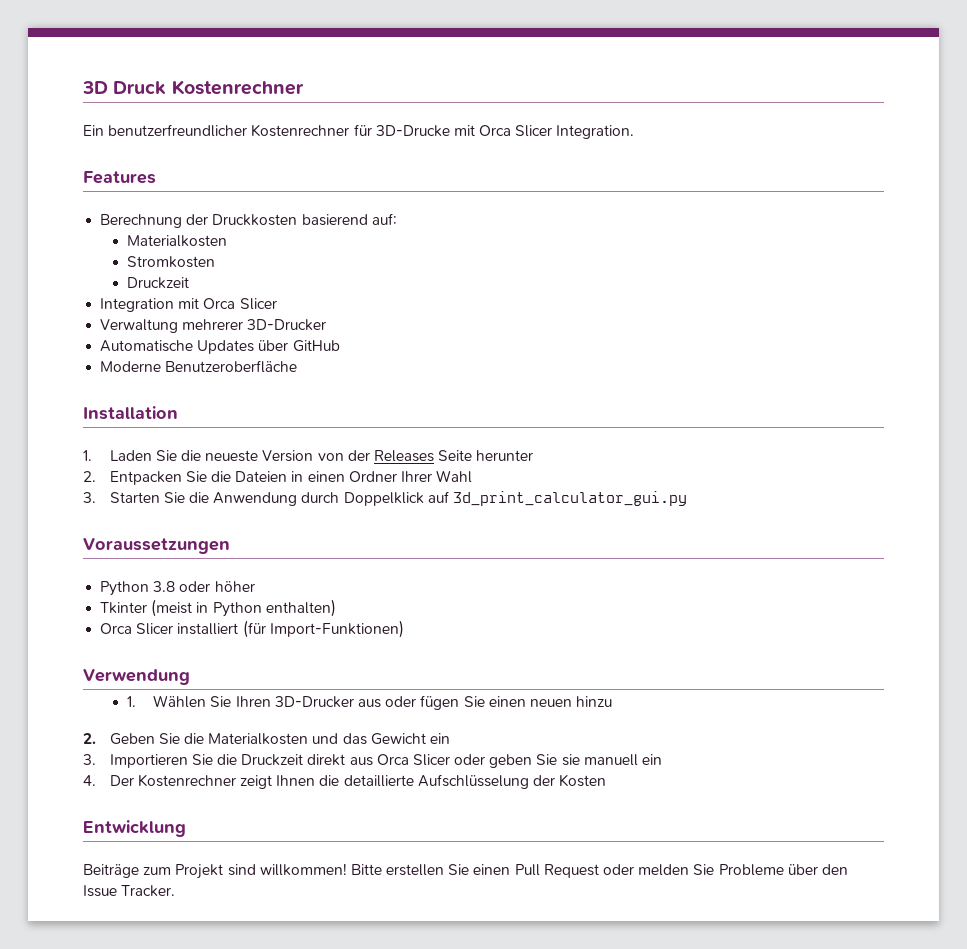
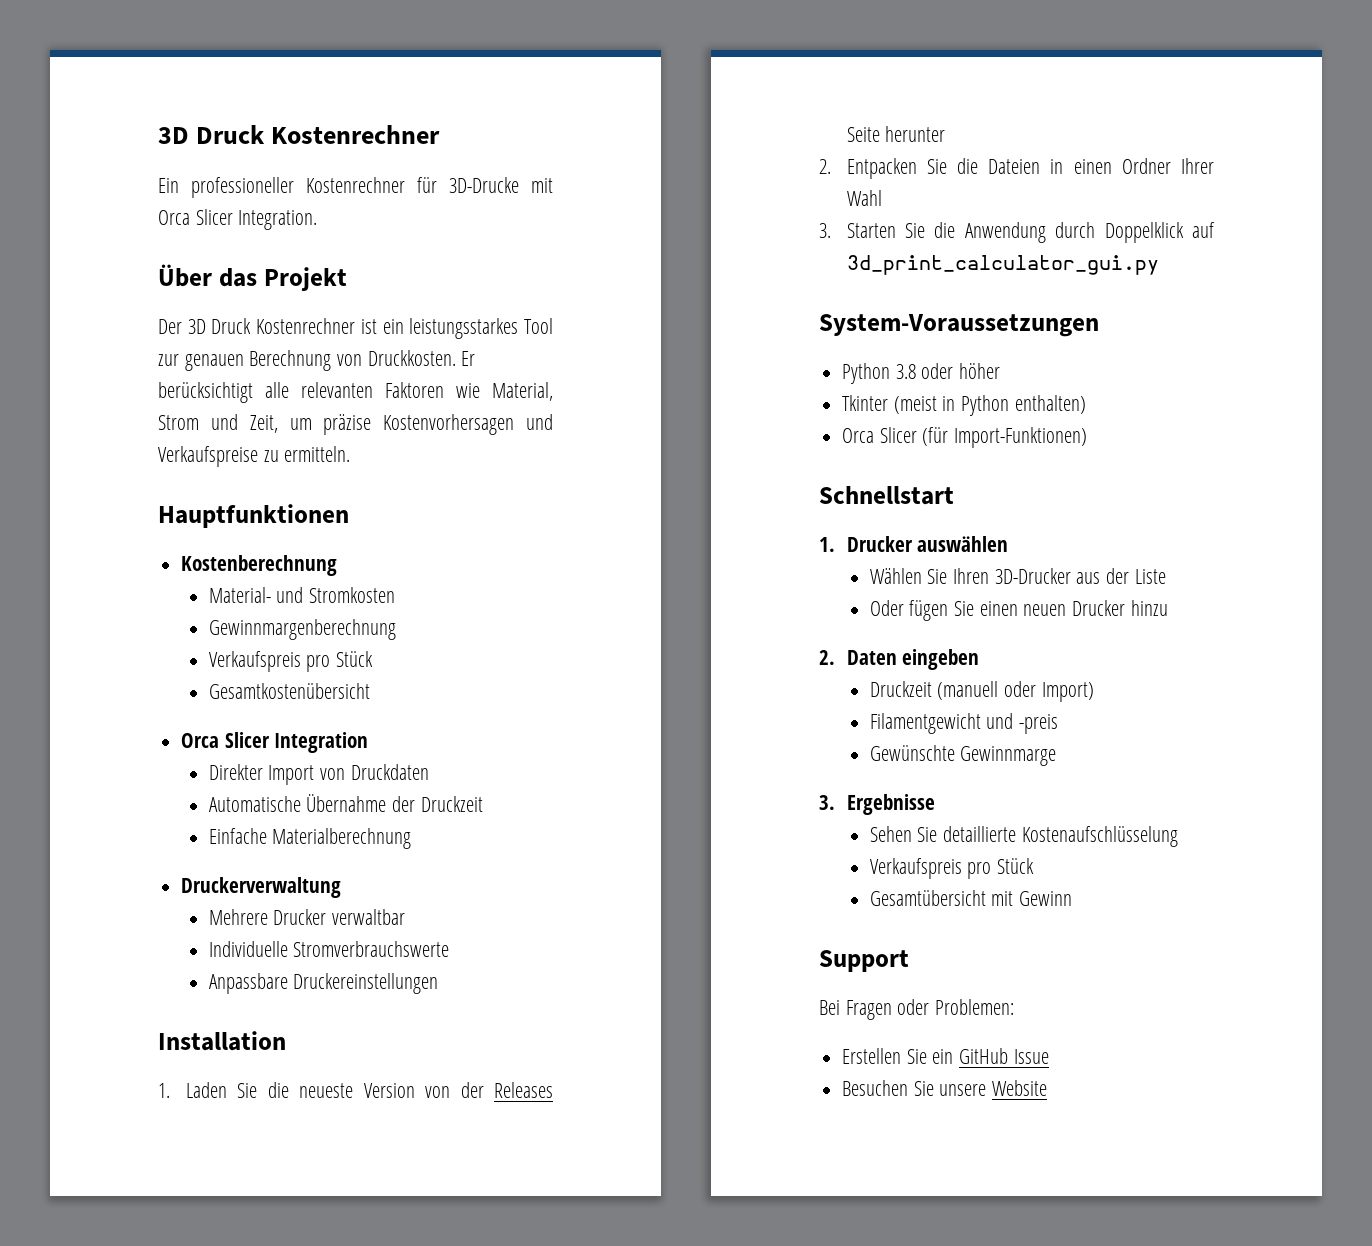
[108,124,248,137] benutzerfreundlicher -> [191,177,294,198] professioneller
[83,171,156,184] [100,213,397,228] [126,235,227,247] [126,256,215,268] [126,277,189,289] [100,298,277,312] [100,319,327,333] [100,340,340,354] [100,360,298,373] Features // Berechnung der Druckkosten basierend auf: // Materialkosten // Stromkosten // Druckzeit // Integration mit Orca Slicer // Verwaltung mehrerer 3D-Drucker // Automatische Updates über GitHub // Moderne Benutzeroberfläche -> [158,264,347,291] [158,318,554,339] [158,350,476,371] [158,382,553,403] [158,414,553,435] [158,446,351,467] [158,504,349,528] [181,555,338,576] [208,587,395,603] [208,619,396,640] [208,651,373,672] [208,683,370,699] [181,732,369,753] [208,764,429,785] [208,794,483,812] [208,828,412,849] [181,877,342,898] [208,909,405,925] [208,941,450,957] [208,973,439,994] Über das Projekt // Der 3D Druck Kostenrechner ist ein leistungsstarkes Tool zur genauen Berechnung von Druckkosten. Er berücksichtigt alle relevanten Faktoren wie Material, Strom und Zeit, um präzise Kostenvorhersagen und Verkaufspreise zu ermitteln. // Hauptfunktionen // Kostenberechnung // Material- und Stromkosten // Gewinnmargenberechnung // Verkaufspreis pro Stück // Gesamtkostenübersicht // Orca Slicer Integration // Direkter Import von Druckdaten // Automatische Übernahme der Druckzeit // Einfache Materialberechnung // Druckerverwaltung // Mehrere Drucker verwaltbar // Individuelle Stromverbrauchswerte // Anpassbare Druckereinstellungen
[83,538,230,554] Voraussetzungen -> [819,314,1099,337] System-Voraussetzungen
[177,623,239,635] installiert -> (917, 435) none
[83,669,190,685] [126,696,136,707] Verwendung // 1. -> [819,486,954,505] [819,536,1009,552] Schnellstart // 1. Drucker auswählen //
[385,696,417,707] oder -> [1105,568,1166,584] [869,600,904,616] der Liste // Oder
(572, 703) none -> [1071,600,1125,616] Drucker
[109,733,450,745] [83,754,662,768] [83,774,607,789] [83,820,186,837] [83,863,848,879] [83,885,176,897] Geben Sie die Materialkosten und das Gewicht ein // 3. Importieren Sie die Druckzeit direkt aus Orca Slicer oder geben Sie sie manuell ein // 4. Der Kostenrechner zeigt Ihnen die detaillierte Aufschlüsselung der Kosten // Entwicklung // Beiträge zum Projekt sind willkommen! Bitte erstellen Sie einen Pull Request oder melden Sie Probleme über den Issue Tracker. -> [846,649,980,670] [869,681,1094,702] [869,713,1058,734] [869,745,1057,766] [819,794,935,815] [869,826,1178,847] [869,858,1034,879] [869,890,1072,906] [819,950,909,972] [819,999,1015,1020] [842,1048,1049,1064] [842,1080,1048,1096] Daten eingeben // Druckzeit (manuell oder Import) // Filamentgewicht und -preis // Gewünschte Gewinnmarge // 3. Ergebnisse // Sehen Sie detaillierte Kostenaufschlüsselung // Verkaufspreis pro Stück // Gesamtübersicht mit Gewinn // Support // Bei Fragen oder Problemen: // Erstellen Sie ein GitHub Issue // Besuchen Sie unsere Website

